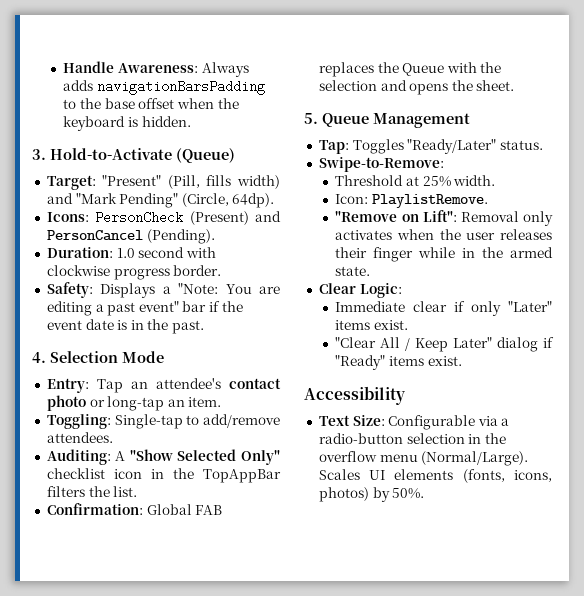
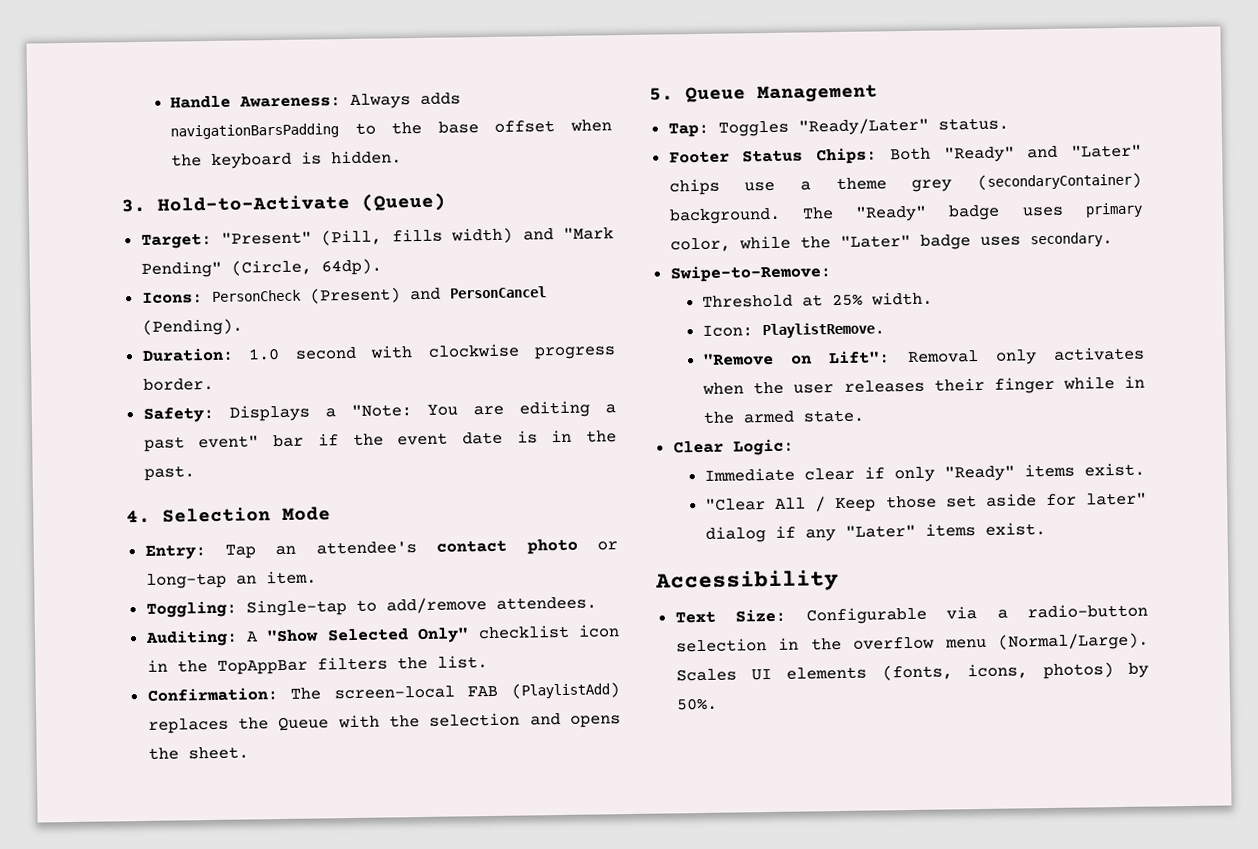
[146,504,223,515] Global FAB -> [290,682,620,700] The screen-local FAB (PlaylistAdd)
(543, 145) none -> [668,144,1142,165] [668,172,1142,196] [668,202,1143,225] [669,232,1113,253] // Footer Status Chips: Both "Ready" and "Later" chips use a theme grey (secondaryContainer) background. The "Ready" badge uses primary color, while the "Later" badge uses secondary.
[508,301,552,312] "Later" -> [944,465,1016,482] "Ready"
[453,337,554,352] [335,355,386,370] Later" dialog if "Ready" -> [885,492,1147,509] [705,524,917,543] those set aside for later" dialog if any "Later"

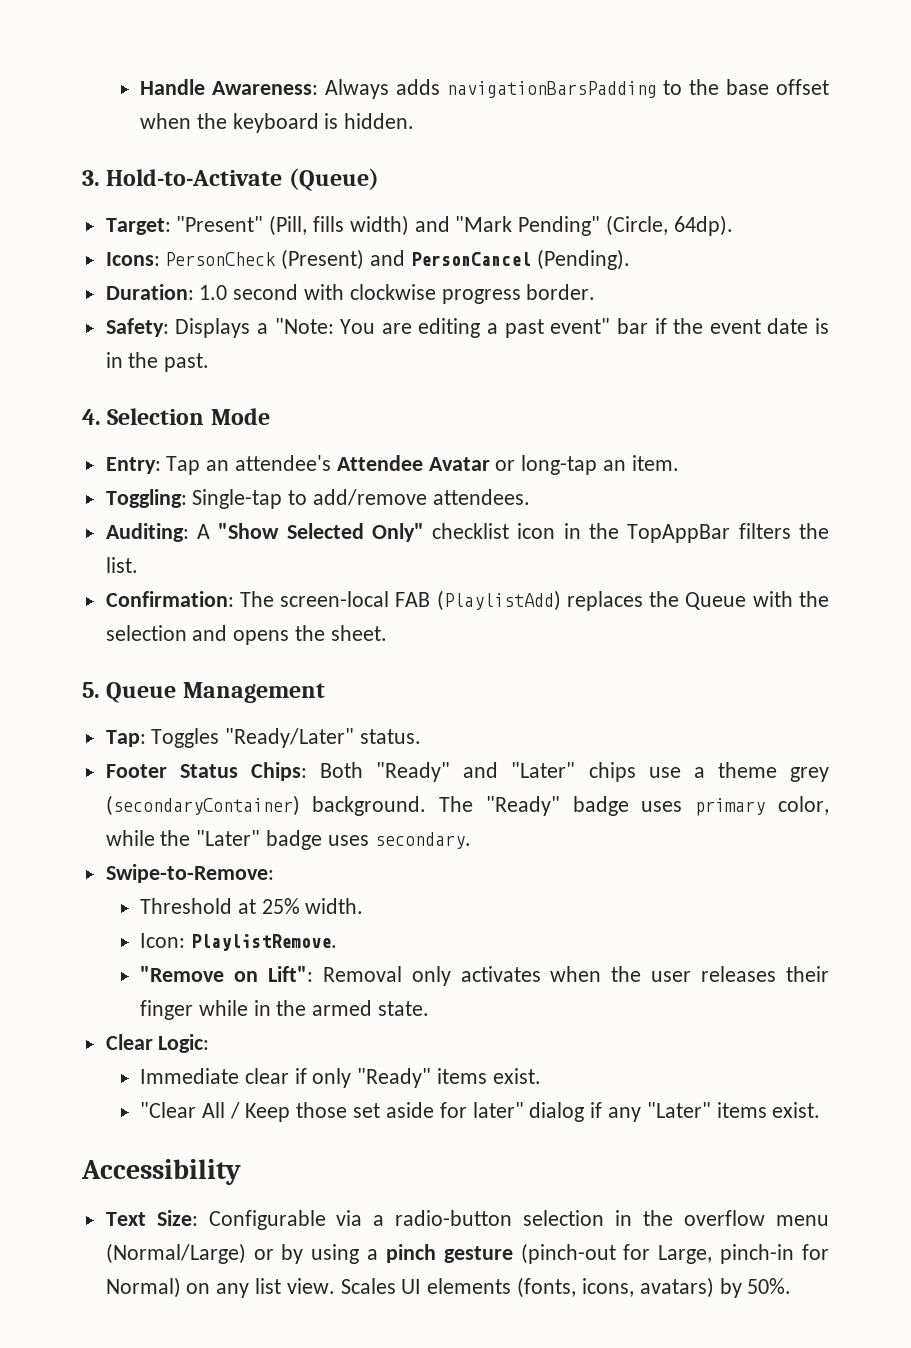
[436,538,578,555] contact photo -> [336,455,490,471] Attendee Avatar
[998,632,1149,651] (Normal/Large). -> [105,1243,830,1264] [105,1277,335,1298] (Normal/Large) or by using a pinch gesture (pinch-out for Large, pinch-in for Normal) on any list view.
[1042,662,1114,680] photos) -> [639,1277,714,1298] avatars)

